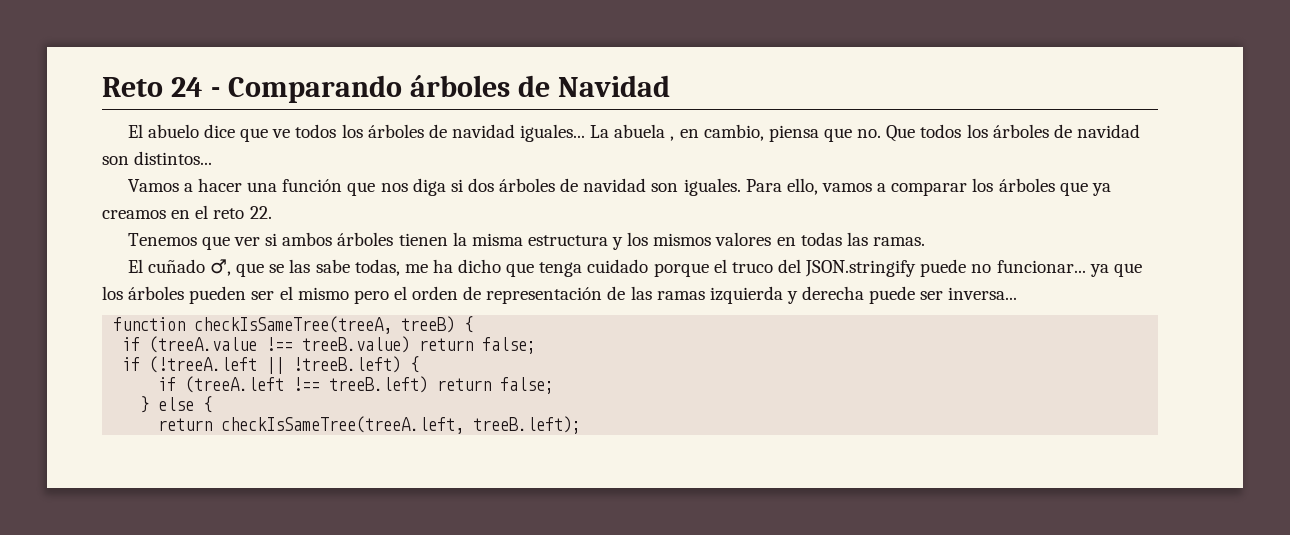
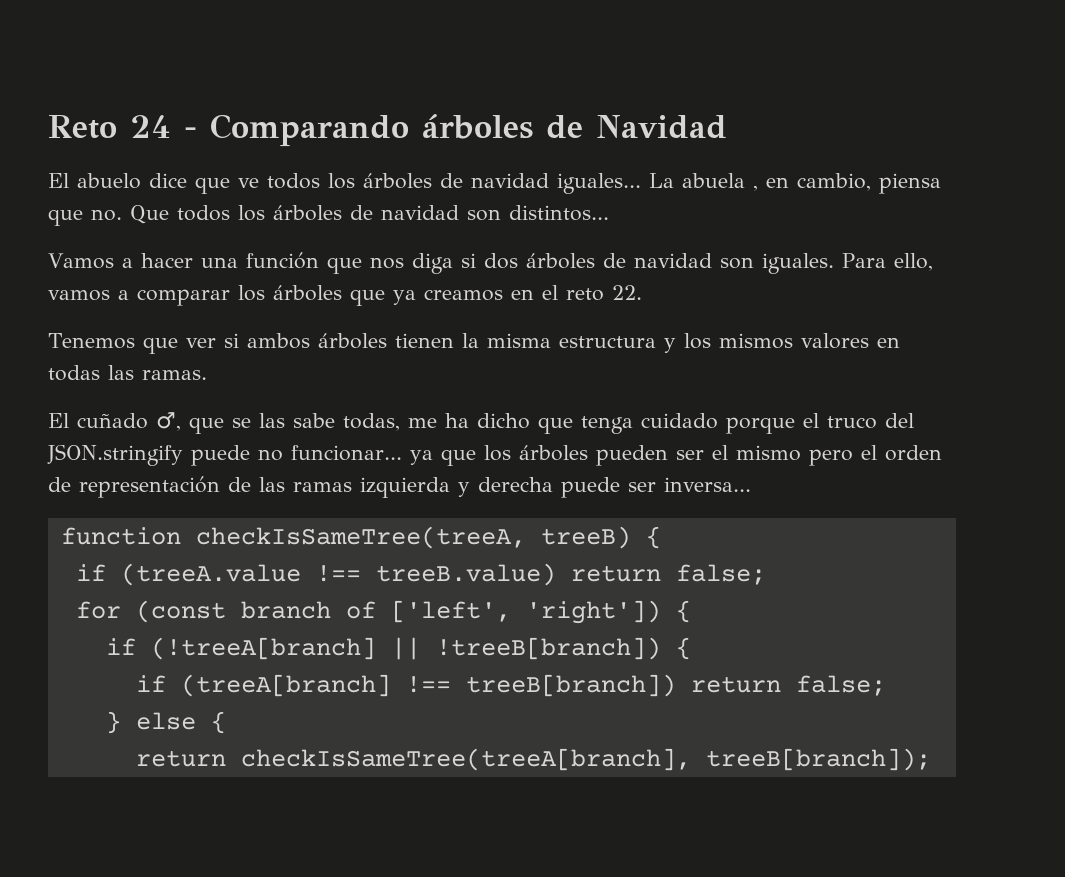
[122,356,420,374] [158,376,429,393] if (!treeA.left || !treeB.left) { // if (treeA.left !== treeB.left) -> [75,600,691,624] [105,637,691,660] [135,674,676,697] for (const branch of ['left', 'right']) { // if (!treeA[branch] || !treeB[branch]) { // if (treeA[branch] !== treeB[branch])
[221,416,582,434] checkIsSameTree(treeA.left, treeB.left); -> [240,748,931,771] checkIsSameTree(treeA[branch], treeB[branch]);

